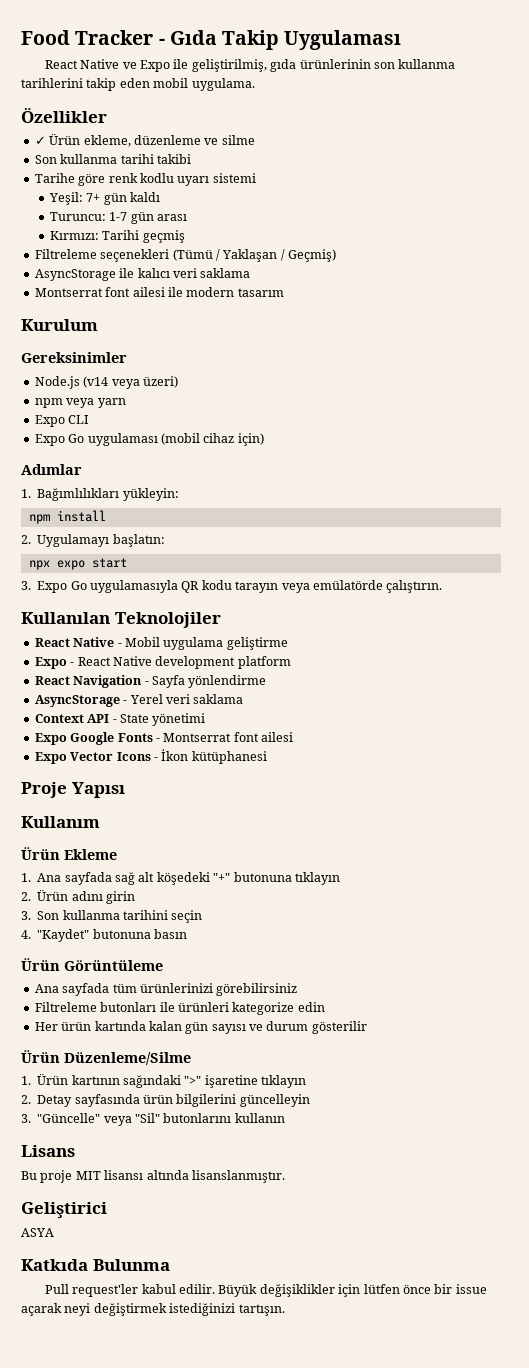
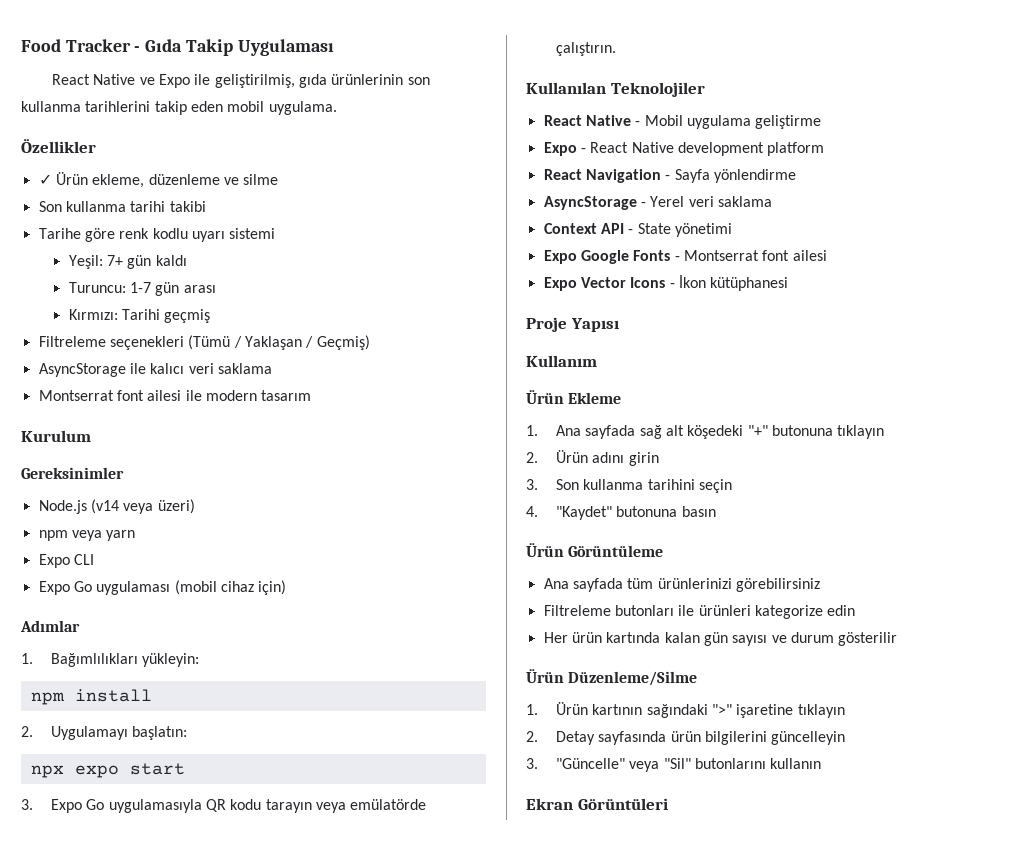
[21,1145,75,1157] [21,1170,285,1183] [21,1202,107,1219] [21,1228,54,1237] [21,1259,170,1271] [44,1284,487,1297] [21,1303,285,1316] Lisans // Bu proje MIT lisansı altında lisanslanmıştır. // Geliştirici // ASYA // Katkıda Bulunma // Pull request'ler kabul edilir. Büyük değişiklikler için lütfen önce bir issue açarak neyi değiştirmek istediğinizi tartışın. -> [526,798,668,810] Ekran Görüntüleri

